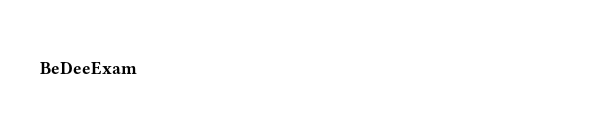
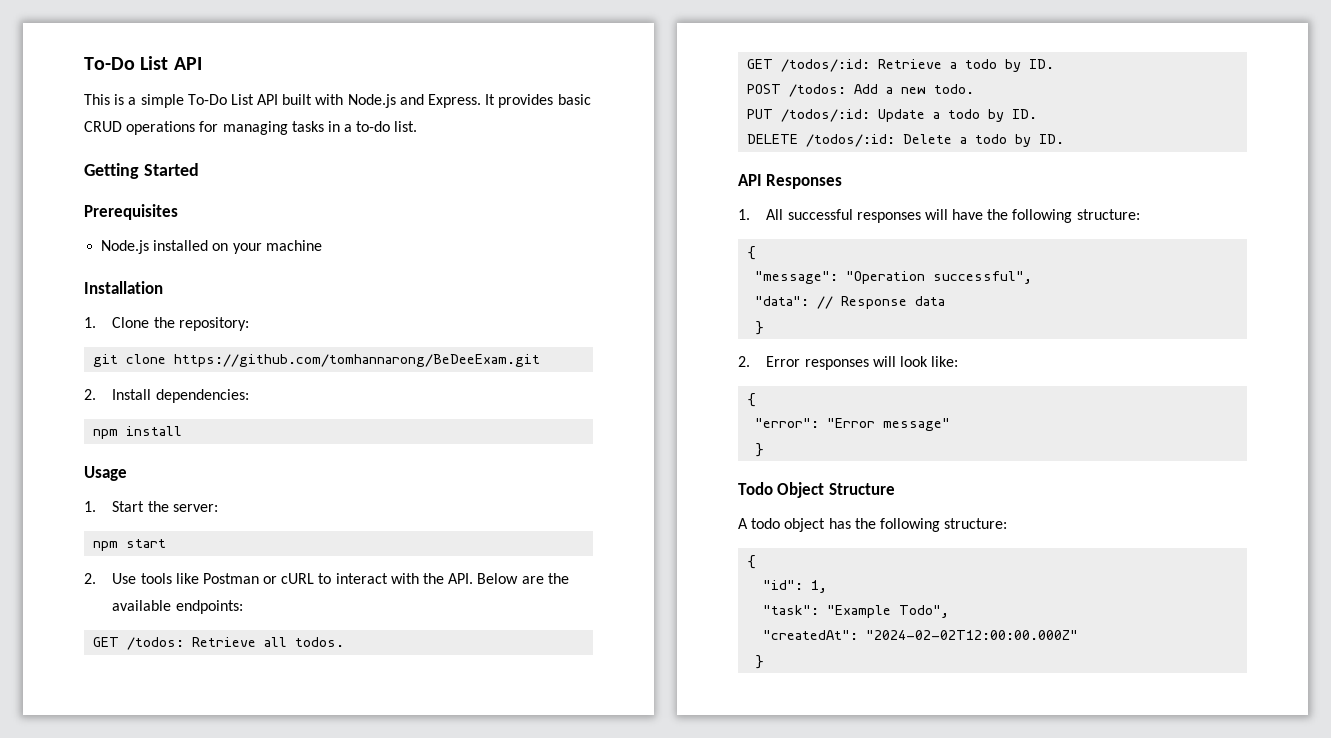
[40,61,137,75] BeDeeExam -> [84,56,202,70] [84,94,591,108] [84,121,418,135] [84,163,199,179] [84,204,178,220] [101,240,322,254] [84,281,163,294] [84,317,249,331] [93,354,541,367] [84,389,249,403] [93,426,183,439] [84,466,127,481] [84,501,218,512] [93,539,167,551] [84,573,569,584] [112,600,243,614] [93,637,345,650] [747,59,1055,72] [747,84,975,97] [747,109,1038,122] [747,134,1065,147] [738,174,843,189] [738,209,1140,223] [747,246,757,260] [755,271,1033,284] [755,296,946,309] [755,321,765,335] [738,356,959,370] [747,393,757,407] [755,418,951,431] [755,443,765,457] [738,482,895,498] [738,518,1008,532] [747,555,757,569] [763,580,828,593] [763,605,950,618] [763,630,1079,640] [755,655,765,669] To-Do List API // This is a simple To-Do List API built with Node.js and Express. It provides basic CRUD operations for managing tasks in a to-do list. // Getting Started // Prerequisites // Node.js installed on your machine // Installation // 1. Clone the repository: // git clone https://github.com/tomhannarong/BeDeeExam.git // 2. Install dependencies: // npm install // Usage // 1. Start the server: // npm start // 2. Use tools like Postman or cURL to interact with the API. Below are the available endpoints: // GET /todos: Retrieve all todos. // GET /todos/:id: Retrieve a todo by ID. // POST /todos: Add a new todo. // PUT /todos/:id: Update a todo by ID. // DELETE /todos/:id: Delete a todo by ID. // API Responses // 1. All successful responses will have the following structure: // { // "message": "Operation successful", // "data": // Response data // } // 2. Error responses will look like: // { // "error": "Error message" // } // Todo Object Structure // A todo object has the following structure: // { // "id": 1, // "task": "Example Todo", // "createdAt": "2024-02-02T12:00:00.000Z" // }

